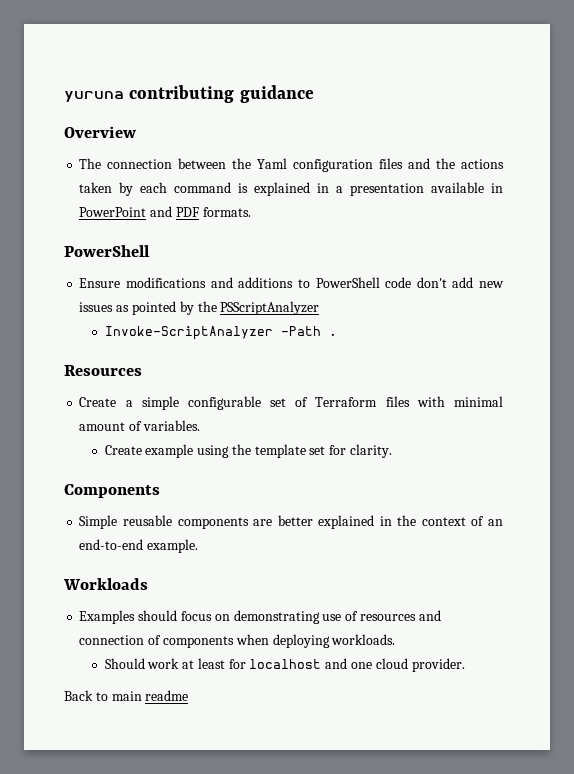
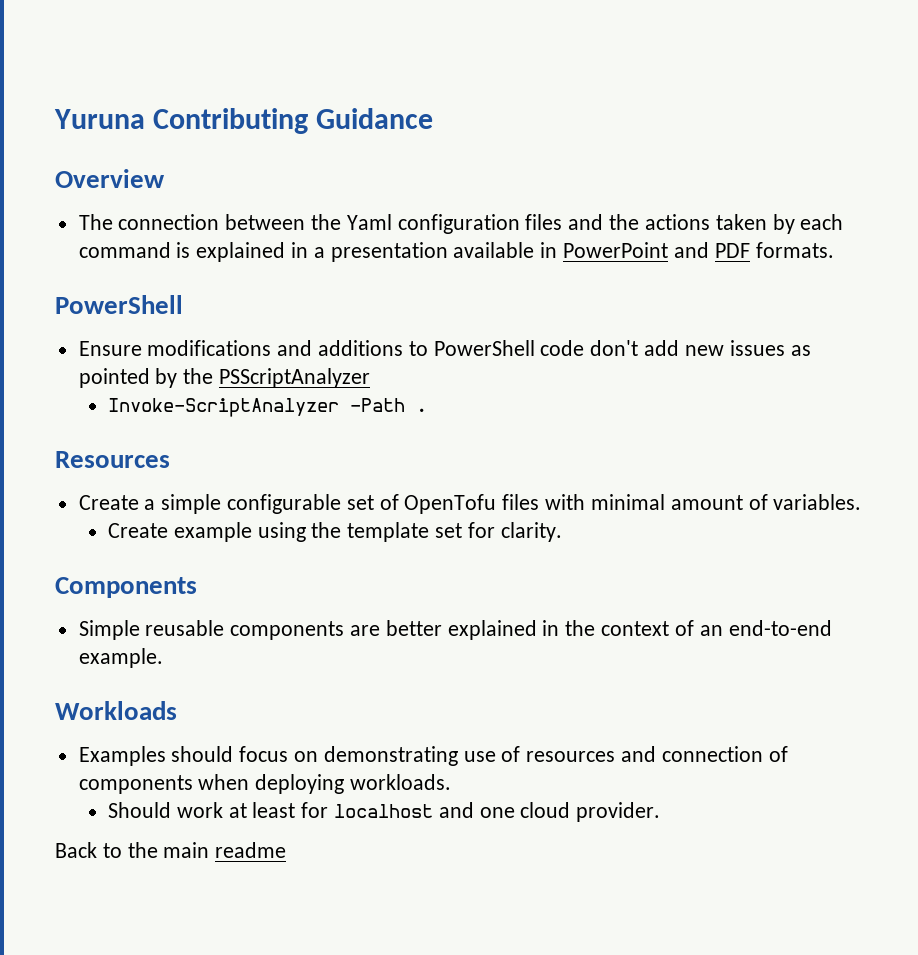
[64,85,314,103] yuruna contributing guidance -> [54,108,434,134] Yuruna Contributing Guidance
[315,397,378,407] Terraform -> [404,494,497,514] OpenTofu
(108, 696) none -> [127,842,158,858] the

